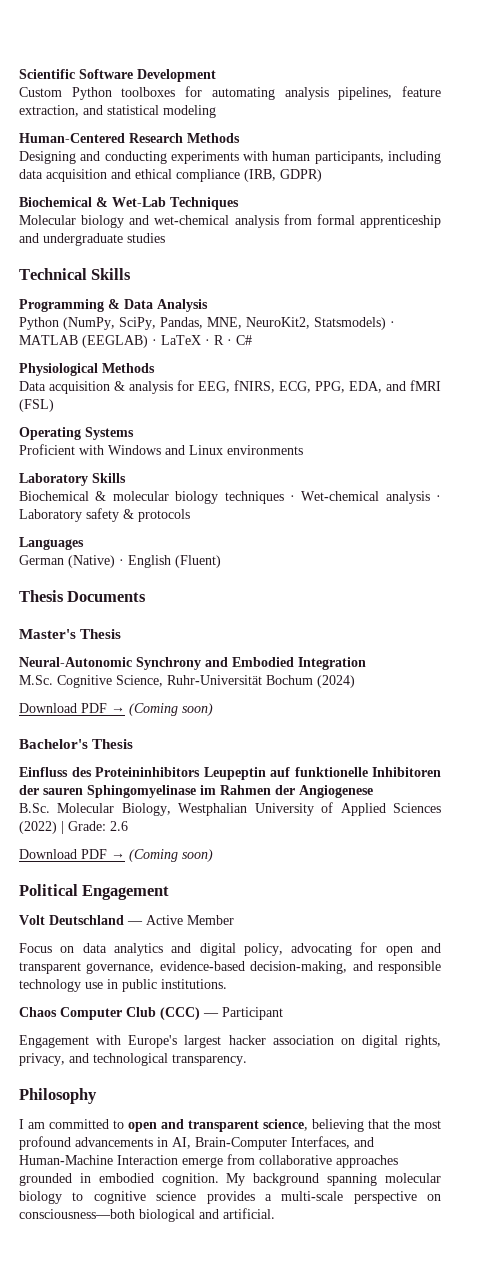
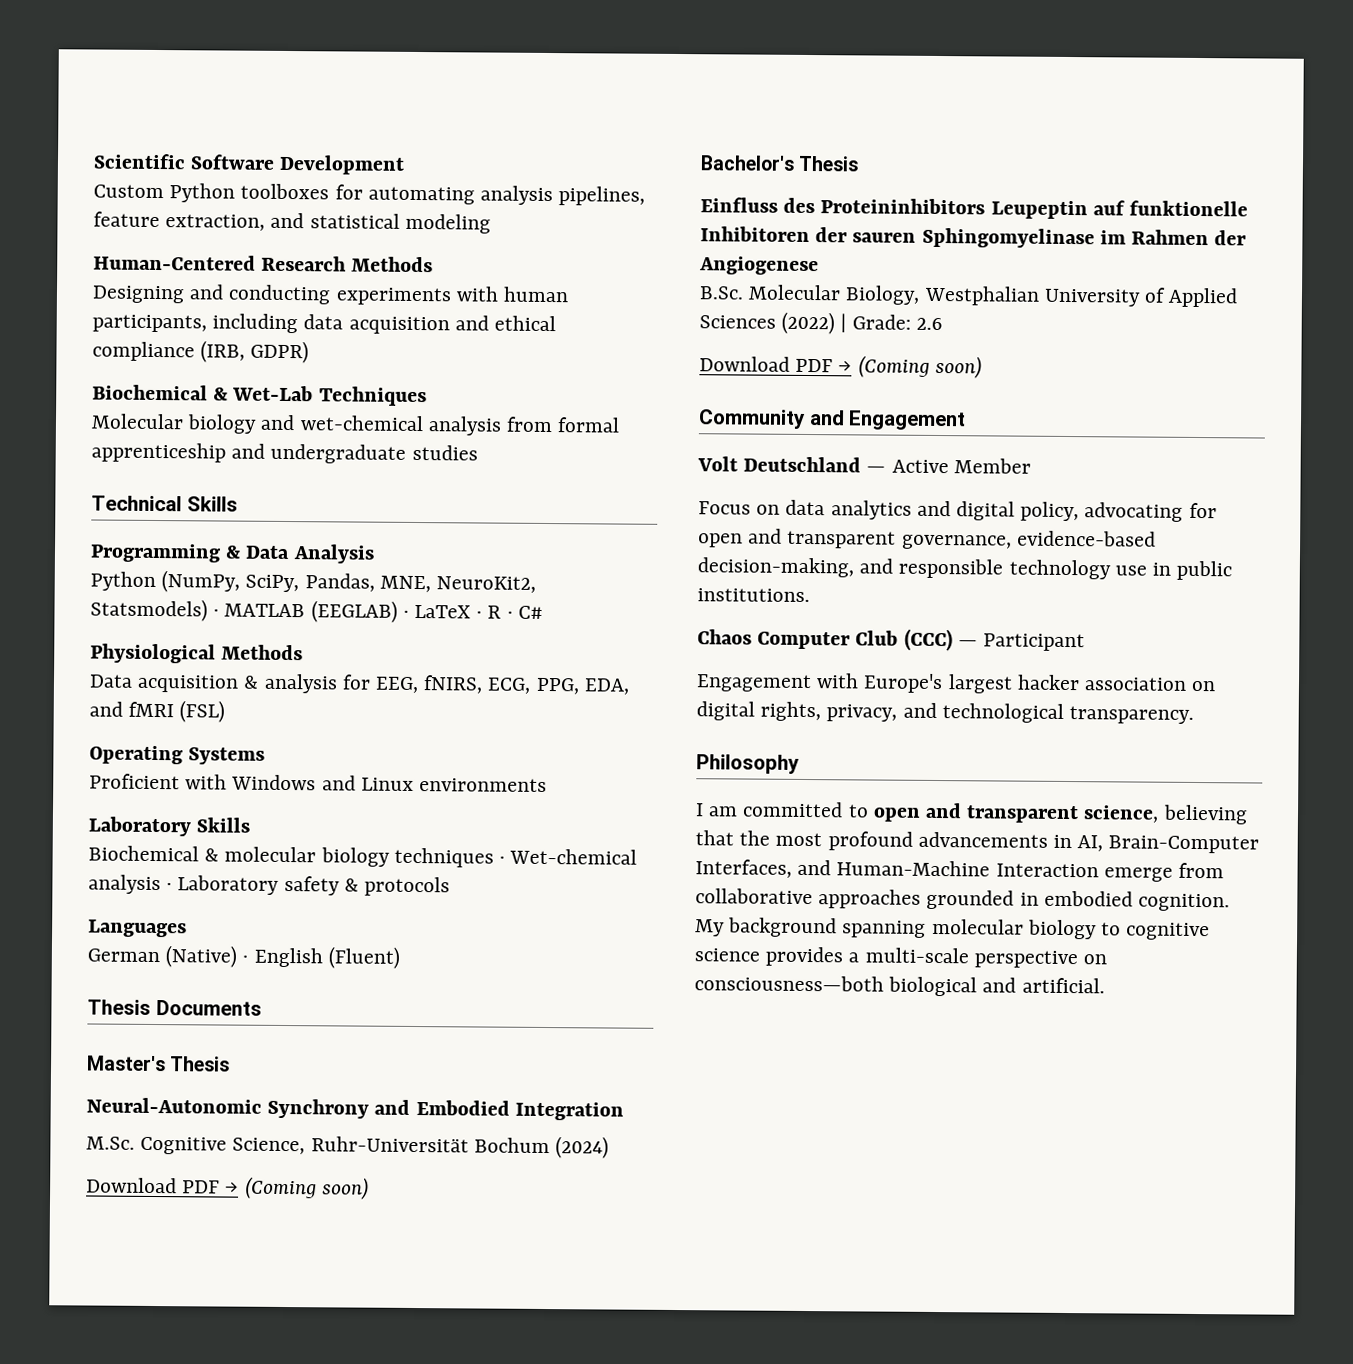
[19,884,78,896] Political -> [698,409,845,429] Community and

